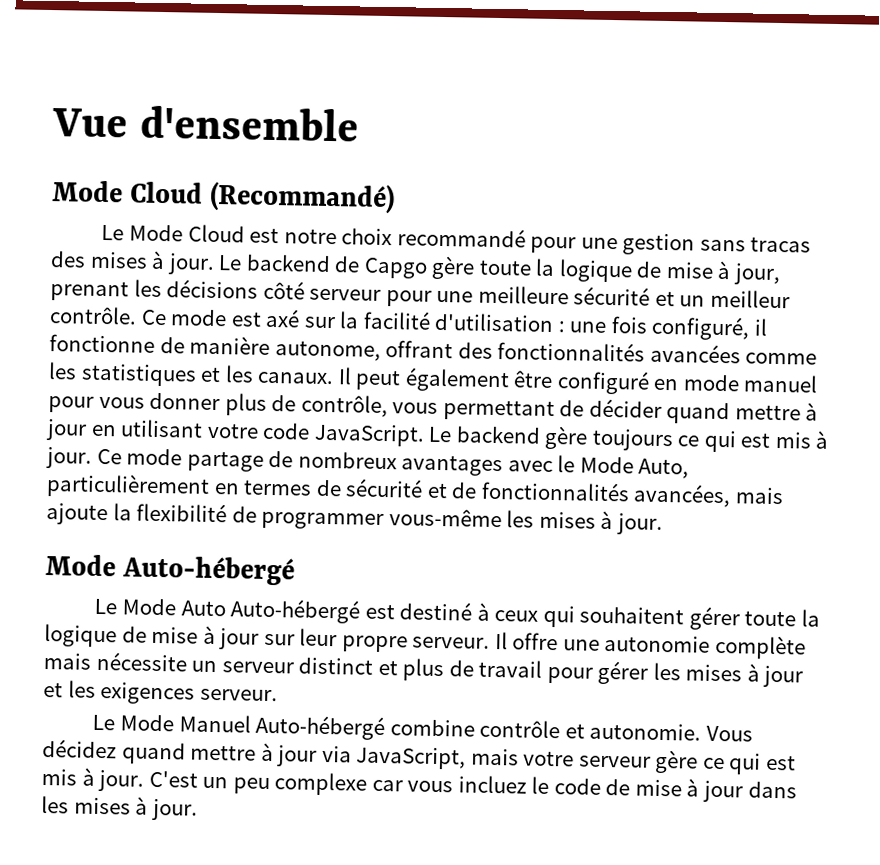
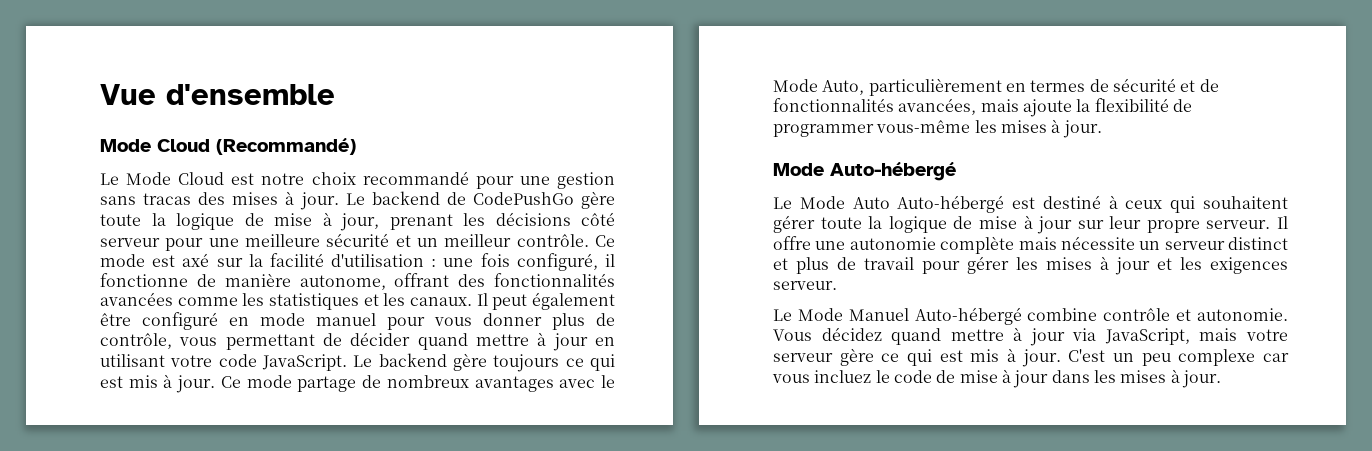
[363,257,428,279] Capgo -> [472,192,574,205] CodePushGo

